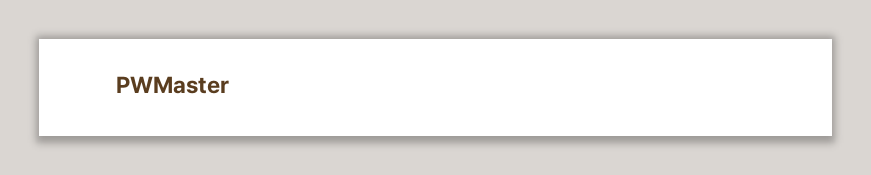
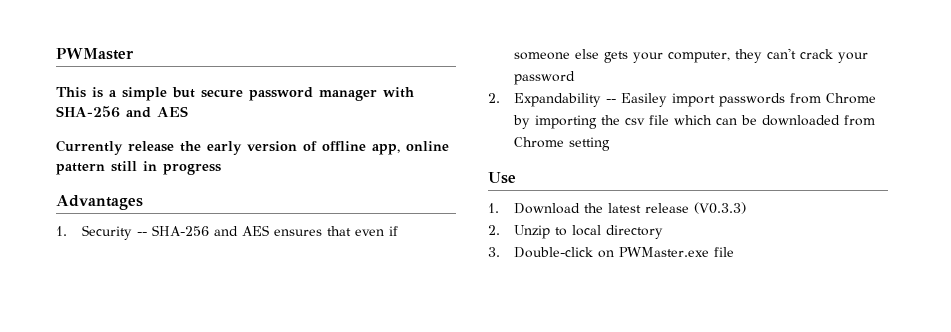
(229, 85) none -> [56,87,414,101] [56,106,188,118] [56,140,449,155] [56,161,221,175] [56,195,143,210] [56,225,398,240] [513,48,868,63] [513,71,575,85] [488,93,876,107] [512,115,875,129] [513,137,610,151] [488,172,516,184] [488,202,746,214] [488,225,663,239] [488,247,734,258] // This is a simple but secure password manager with SHA-256 and AES // Currently release the early version of offline app, online pattern still in progress // Advantages // 1. Security -- SHA-256 and AES ensures that even if someone else gets your computer, they can't crack your password // 2. Expandability -- Easiley import passwords from Chrome by importing the csv file which can be downloaded from Chrome setting // Use // 1. Download the latest release (V0.3.3) // 2. Unzip to local directory // 3. Double-click on PWMaster.exe file

